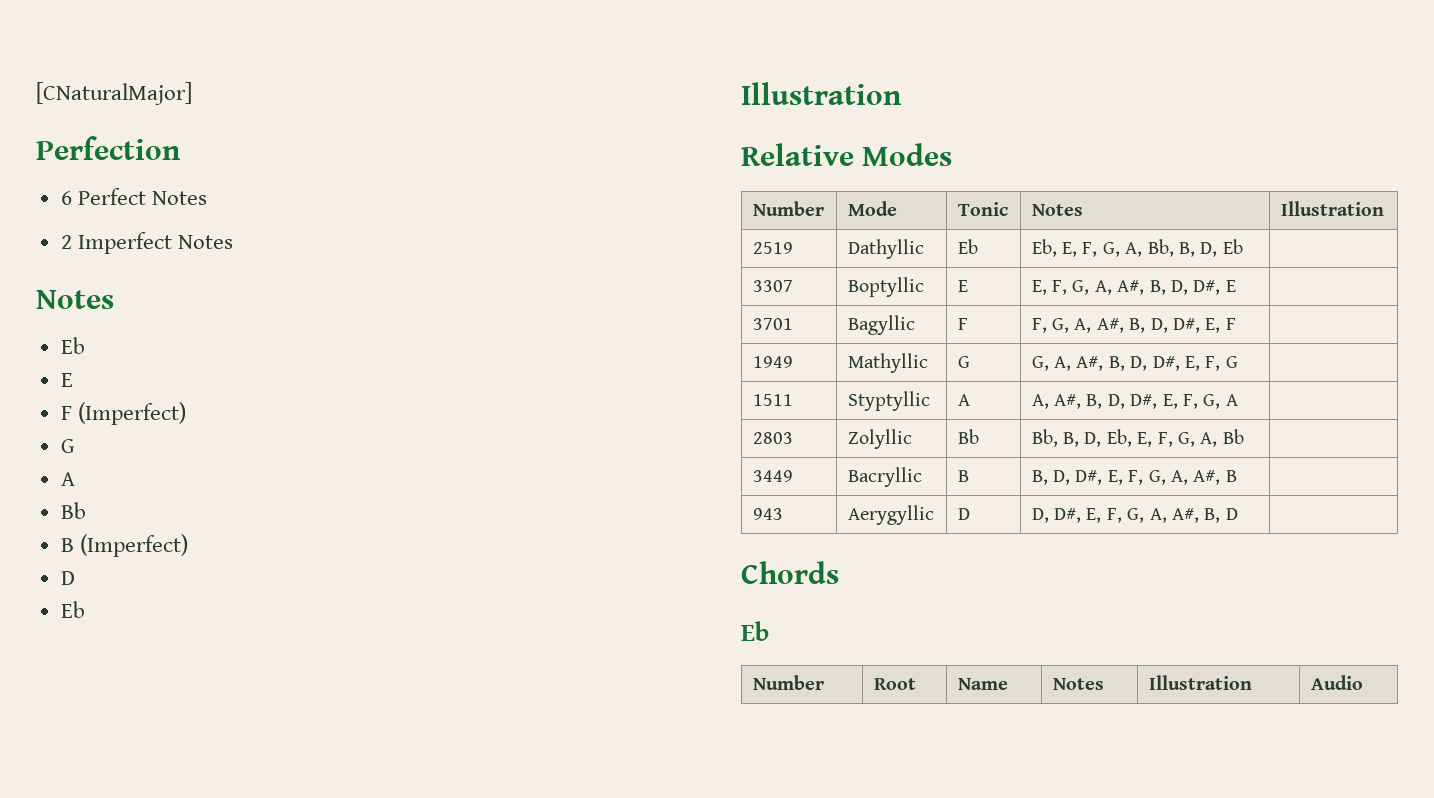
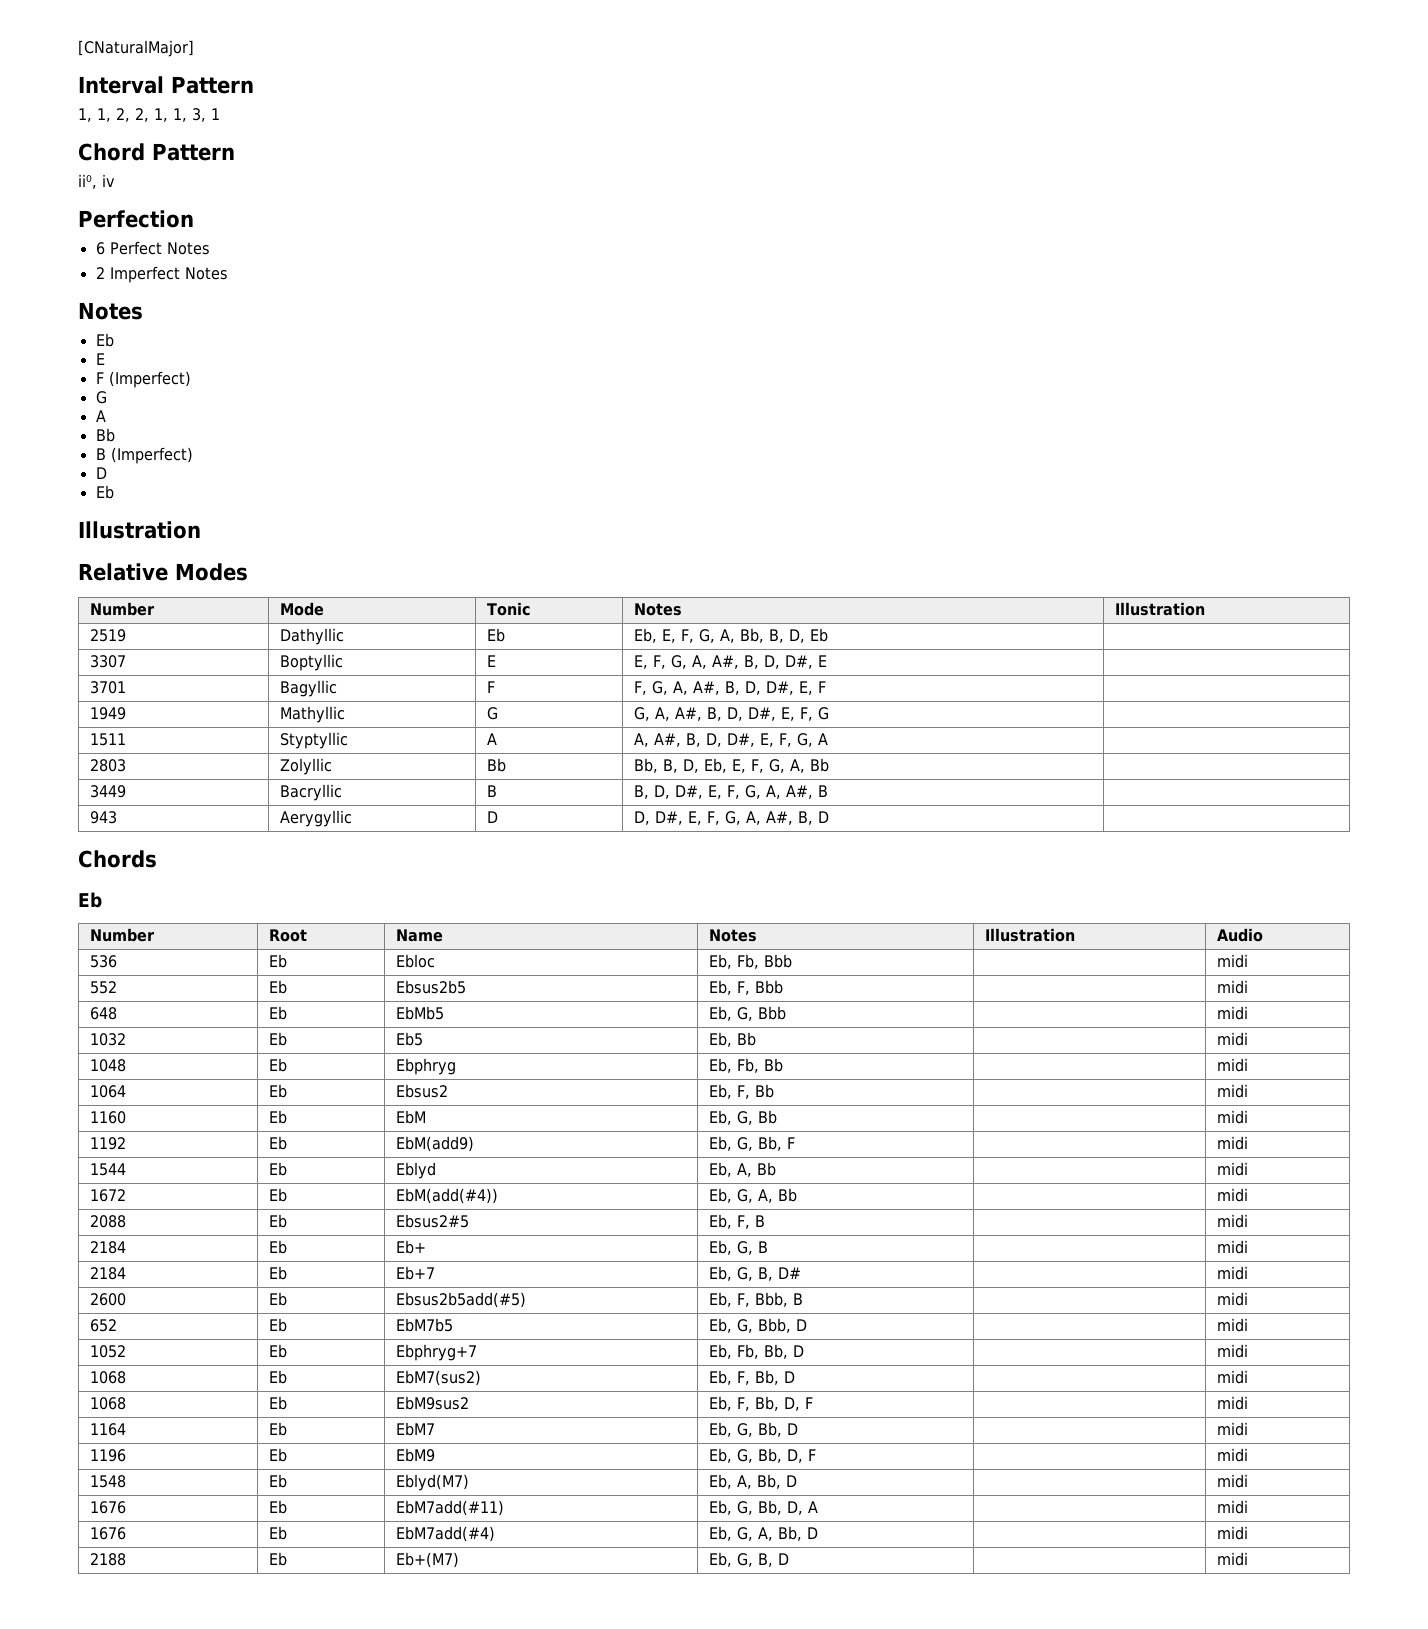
(192, 93) none -> [78,76,254,94] [78,108,220,122] [78,143,235,161] [78,174,115,189] // Interval Pattern // 1, 1, 2, 2, 1, 1, 3, 1 // Chord Pattern // ii⁰, iv
(1363, 682) none -> [89,955,117,968] [268,954,287,968] [395,954,435,968] [708,954,792,969] [1216,954,1248,968] [89,981,117,994] [268,980,287,994] [395,980,466,994] [708,980,783,995] [1216,980,1248,994] [89,1007,117,1020] [268,1006,287,1020] [395,1006,444,1020] [708,1006,786,1021] [1216,1006,1248,1020] [89,1033,126,1046] [268,1032,287,1046] [395,1032,423,1046] [708,1032,756,1047] [1216,1032,1248,1046] [89,1059,126,1072] [268,1058,287,1072] [395,1058,456,1075] [708,1058,783,1073] [1216,1058,1248,1072] [89,1085,126,1098] [268,1084,287,1098] [395,1084,448,1098] [708,1084,774,1099] [1216,1084,1248,1098] [89,1111,126,1124] [268,1110,287,1124] [395,1110,426,1124] [708,1110,777,1125] [1216,1110,1248,1124] [89,1137,126,1150] [268,1136,287,1150] [395,1136,474,1152] [708,1136,795,1151] [1216,1136,1248,1150] [89,1163,126,1176] [268,1162,287,1176] [395,1162,436,1179] [708,1162,776,1177] [1216,1162,1248,1176] [89,1189,126,1202] [268,1188,287,1202] [395,1188,498,1204] [708,1188,797,1203] [1216,1188,1248,1202] [89,1215,126,1228] [268,1214,287,1228] [395,1214,469,1228] [708,1214,765,1229] [1216,1214,1248,1228] [89,1241,126,1254] [268,1240,287,1254] [395,1240,426,1254] [708,1240,768,1255] [1216,1240,1248,1254] [89,1267,126,1280] [268,1266,287,1280] [395,1266,435,1280] [708,1266,801,1281] [1216,1266,1248,1280] [89,1293,126,1306] [268,1292,287,1306] [395,1292,526,1308] [708,1292,803,1307] [1216,1292,1248,1306] [89,1319,117,1332] [268,1318,287,1332] [395,1318,453,1332] [708,1318,807,1333] [1216,1318,1248,1332] [89,1345,126,1358] [268,1344,287,1358] [395,1344,477,1361] [708,1344,804,1359] [1216,1344,1248,1358] [89,1371,126,1384] [268,1370,287,1384] [395,1370,481,1386] [708,1370,795,1385] [1216,1370,1248,1384] [89,1397,126,1410] [268,1396,287,1410] [395,1396,469,1410] [708,1396,813,1411] [1216,1396,1248,1410] [89,1423,126,1436] [268,1422,287,1436] [395,1422,435,1436] [708,1422,798,1437] [1216,1422,1248,1436] [89,1449,126,1462] [268,1448,287,1462] [395,1448,435,1462] [708,1448,816,1463] [1216,1448,1248,1462] [89,1475,126,1488] [268,1474,287,1488] [395,1474,469,1491] [708,1474,797,1489] [1216,1474,1248,1488] [89,1501,126,1514] [268,1500,287,1514] [395,1500,504,1516] [708,1500,818,1515] [1216,1500,1248,1514] [89,1527,126,1540] [268,1526,287,1540] [395,1526,495,1542] [708,1526,818,1541] [1216,1526,1248,1540] [89,1553,126,1566] [268,1552,287,1566] [395,1552,459,1568] [708,1552,789,1567] [1216,1552,1248,1566] // 536 | Eb | Ebloc | Eb, Fb, Bbb | | midi // 552 | Eb | Ebsus2b5 | Eb, F, Bbb | | midi // 648 | Eb | EbMb5 | Eb, G, Bbb | | midi // 1032 | Eb | Eb5 | Eb, Bb | | midi // 1048 | Eb | Ebphryg | Eb, Fb, Bb | | midi // 1064 | Eb | Ebsus2 | Eb, F, Bb | | midi // 1160 | Eb | EbM | Eb, G, Bb | | midi // 1192 | Eb | EbM(add9) | Eb, G, Bb, F | | midi // 1544 | Eb | Eblyd | Eb, A, Bb | | midi // 1672 | Eb | EbM(add(#4)) | Eb, G, A, Bb | | midi // 2088 | Eb | Ebsus2#5 | Eb, F, B | | midi // 2184 | Eb | Eb+ | Eb, G, B | | midi // 2184 | Eb | Eb+7 | Eb, G, B, D# | | midi // 2600 | Eb | Ebsus2b5add(#5) | Eb, F, Bbb, B | | midi // 652 | Eb | EbM7b5 | Eb, G, Bbb, D | | midi // 1052 | Eb | Ebphryg+7 | Eb, Fb, Bb, D | | midi // 1068 | Eb | EbM7(sus2) | Eb, F, Bb, D | | midi // 1068 | Eb | EbM9sus2 | Eb, F, Bb, D, F | | midi // 1164 | Eb | EbM7 | Eb, G, Bb, D | | midi // 1196 | Eb | EbM9 | Eb, G, Bb, D, F | | midi // 1548 | Eb | Eblyd(M7) | Eb, A, Bb, D | | midi // 1676 | Eb | EbM7add(#11) | Eb, G, Bb, D, A | | midi // 1676 | Eb | EbM7add(#4) | Eb, G, A, Bb, D | | midi // 2188 | Eb | Eb+(M7) | Eb, G, B, D | | midi

